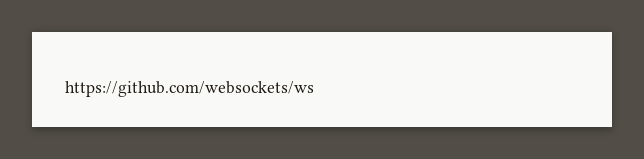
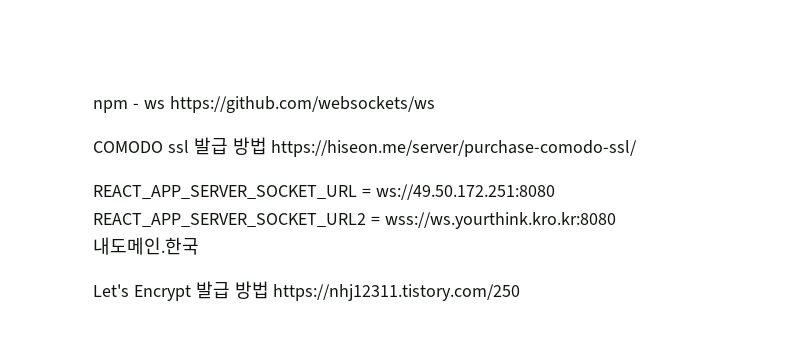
[65,81,314,97] https://github.com/websockets/ws -> [93,96,435,113] [93,137,638,157] [93,184,555,200] [93,212,616,229] [93,237,199,255] [93,281,521,301] npm - ws https://github.com/websockets/ws // COMODO ssl 발급 방법 https://hiseon.me/server/purchase-comodo-ssl/ // REACT_APP_SERVER_SOCKET_URL = ws://49.50.172.251:8080 REACT_APP_SERVER_SOCKET_URL2 = wss://ws.yourthink.kro.kr:8080 내도메인.한국 // Let's Encrypt 발급 방법 https://nhj12311.tistory.com/250

